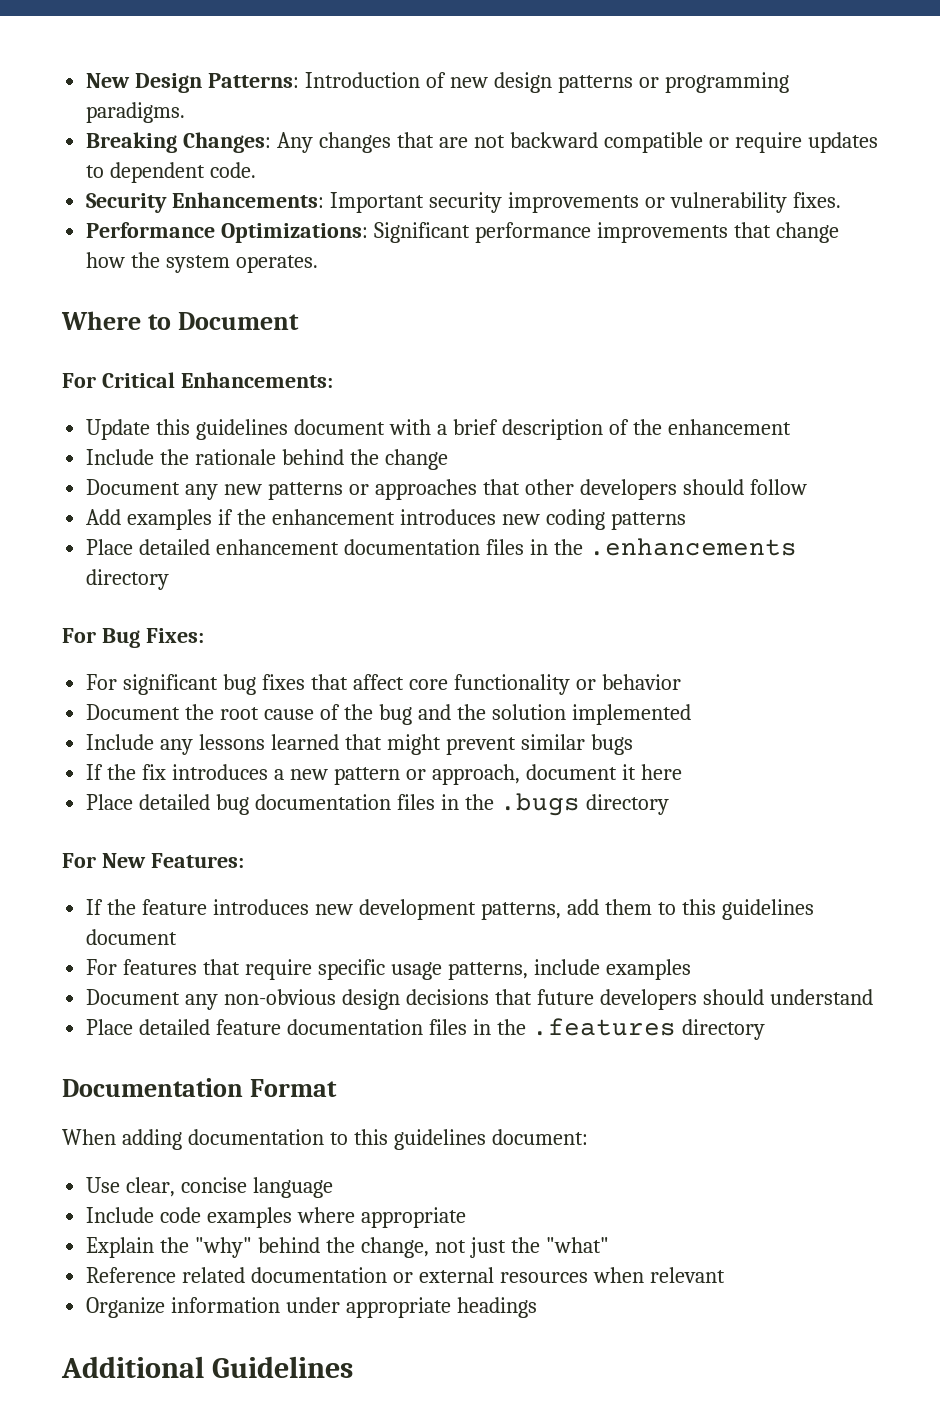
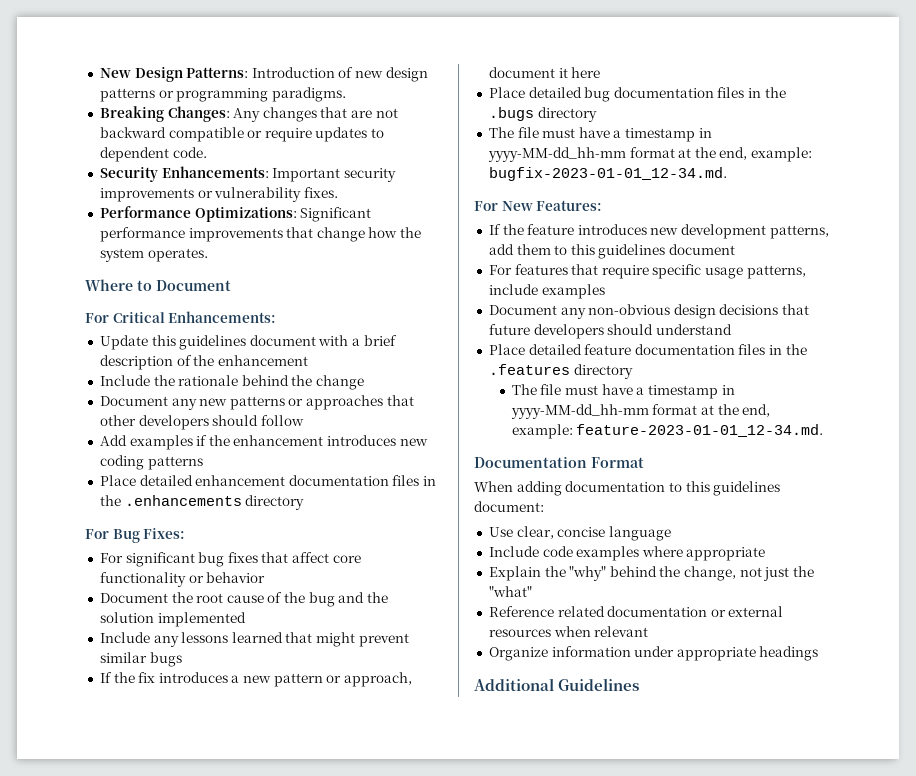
(669, 804) none -> [488,127,712,142] [487,147,813,162] [488,167,727,181] // The file must have a timestamp in yyyy-MM-dd_hh-mm format at the end, example: bugfix-2023-01-01_12-34.md.
(765, 1029) none -> [511,384,735,399] [510,404,771,419] [511,424,824,439] // The file must have a timestamp in yyyy-MM-dd_hh-mm format at the end, example: feature-2023-01-01_12-34.md.

